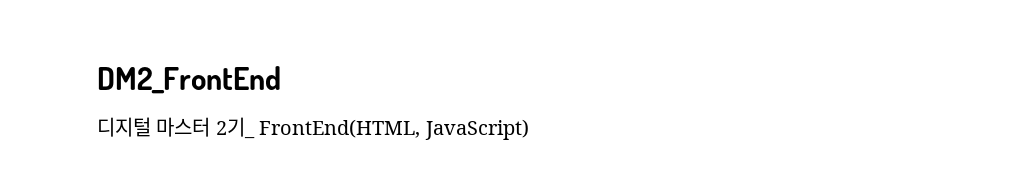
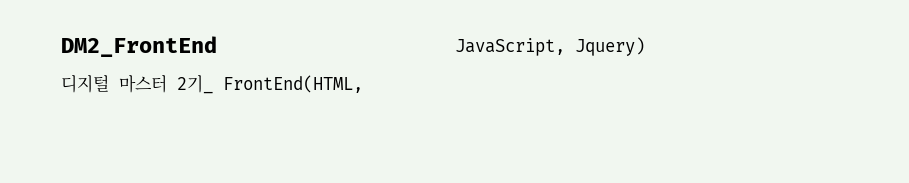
[424,119,529,140] JavaScript) -> [455,37,645,56] JavaScript, Jquery)

